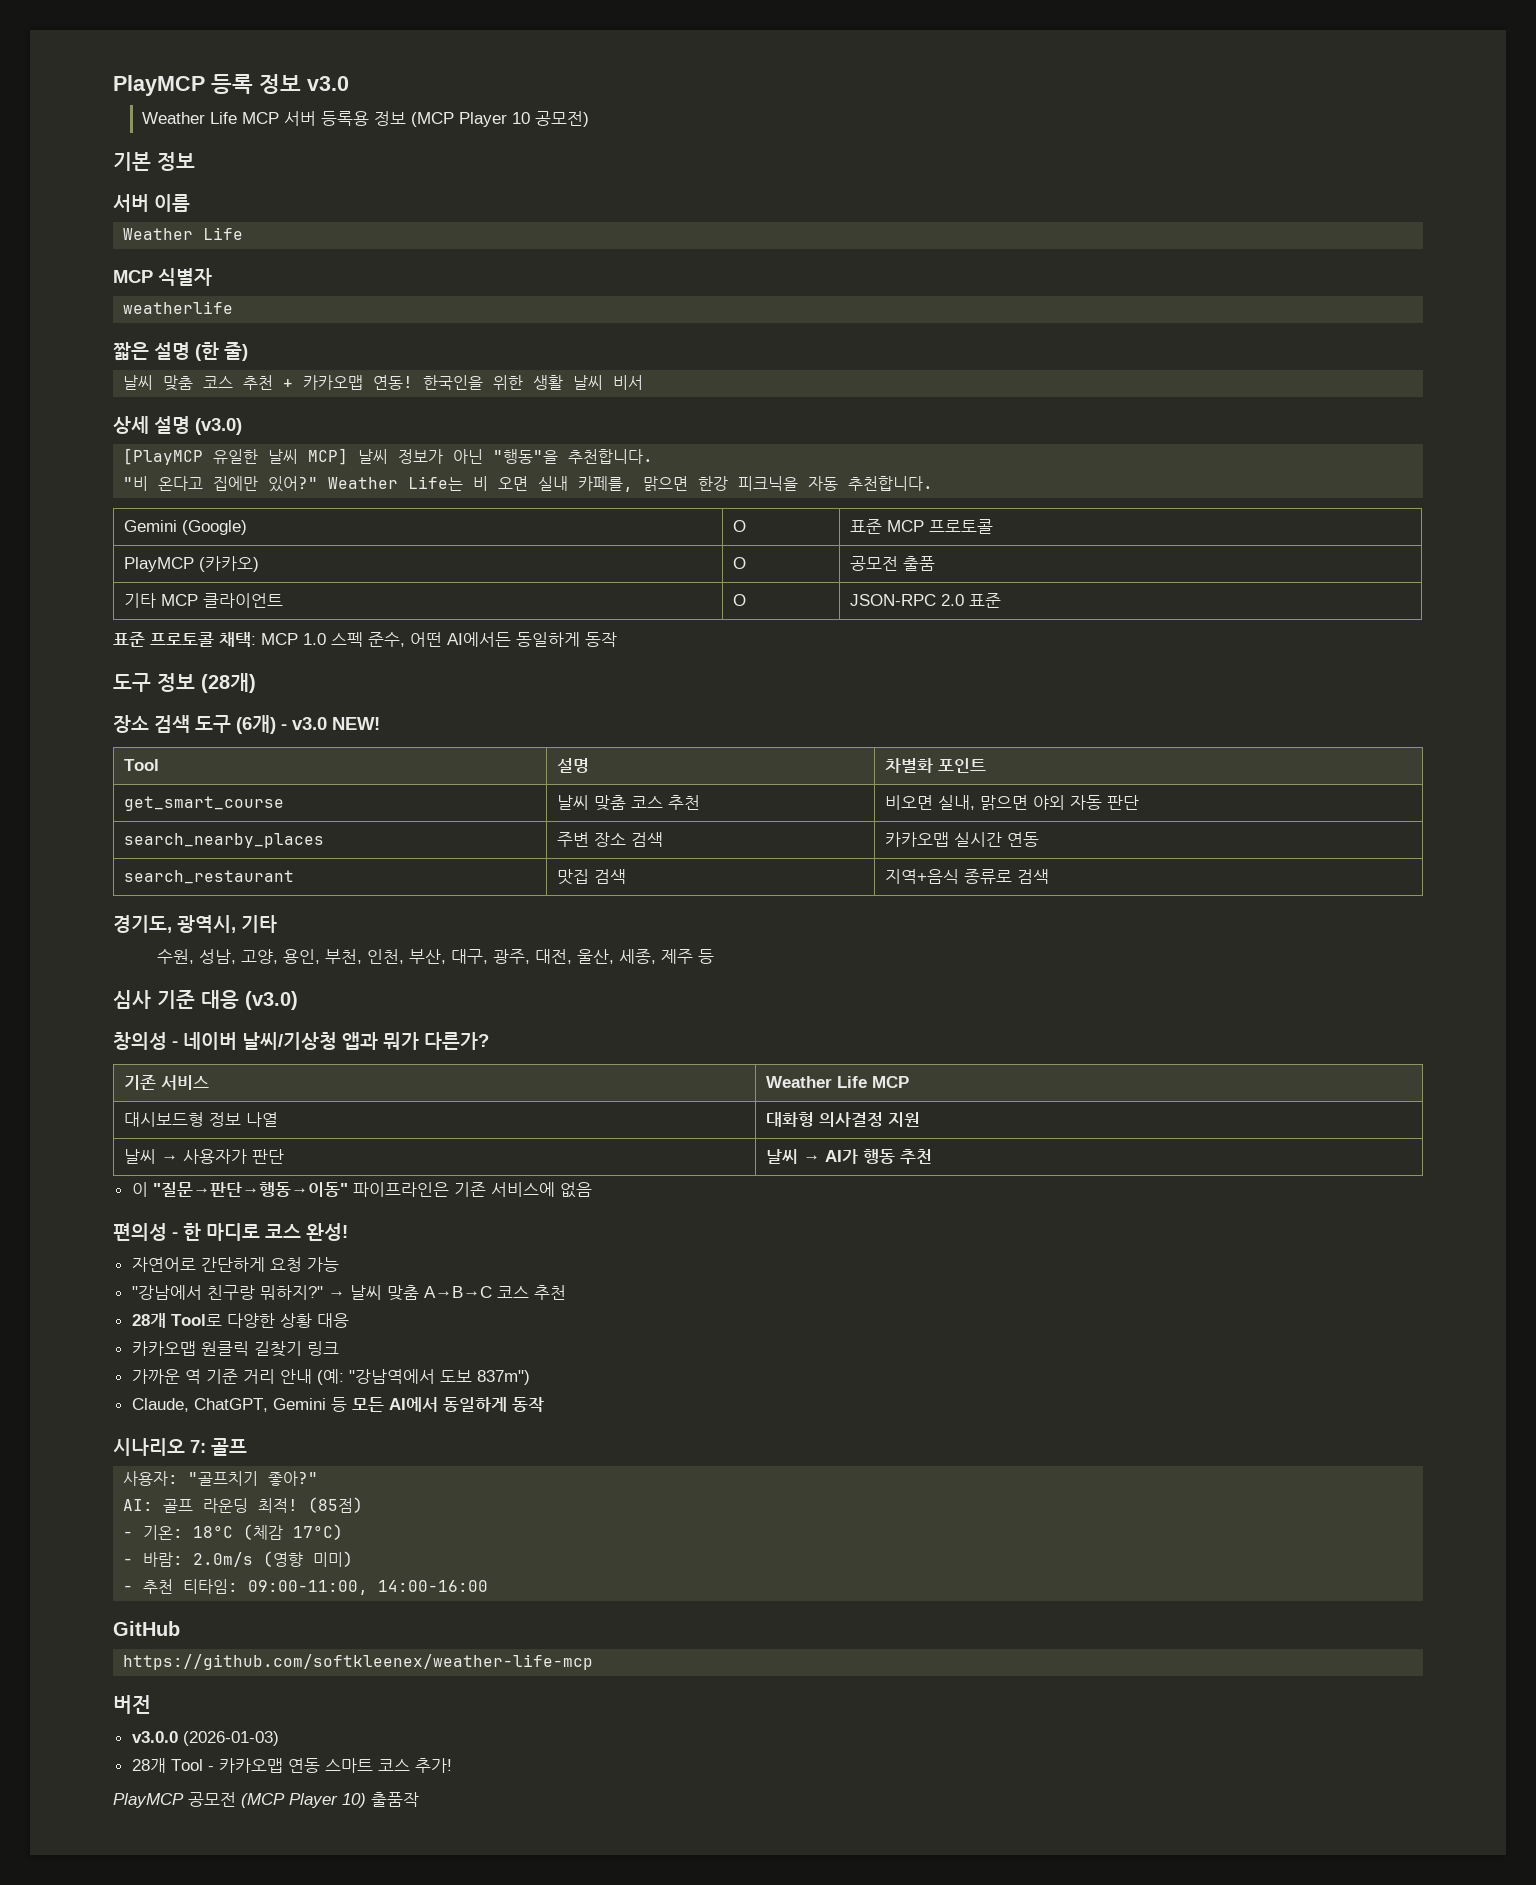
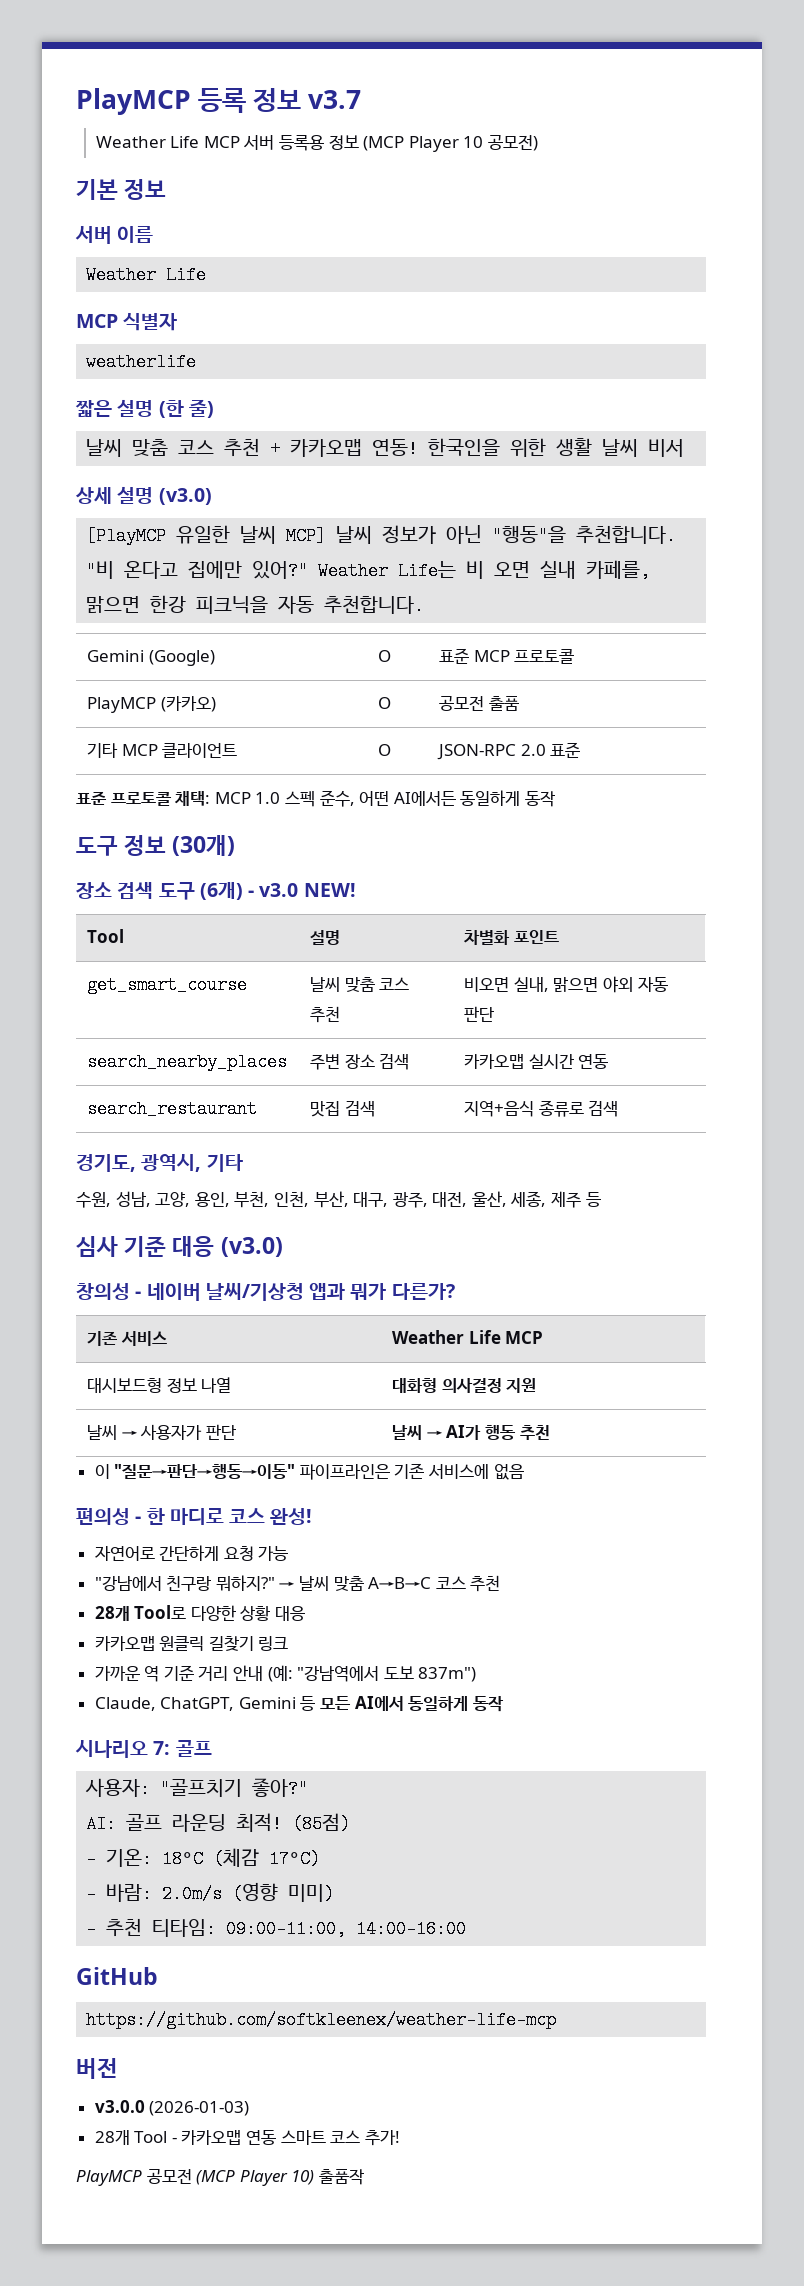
[307,76,349,91] v3.0 -> [308,90,362,109] v3.7
[201,673,256,693] (28개) -> [172,835,236,856] (30개)

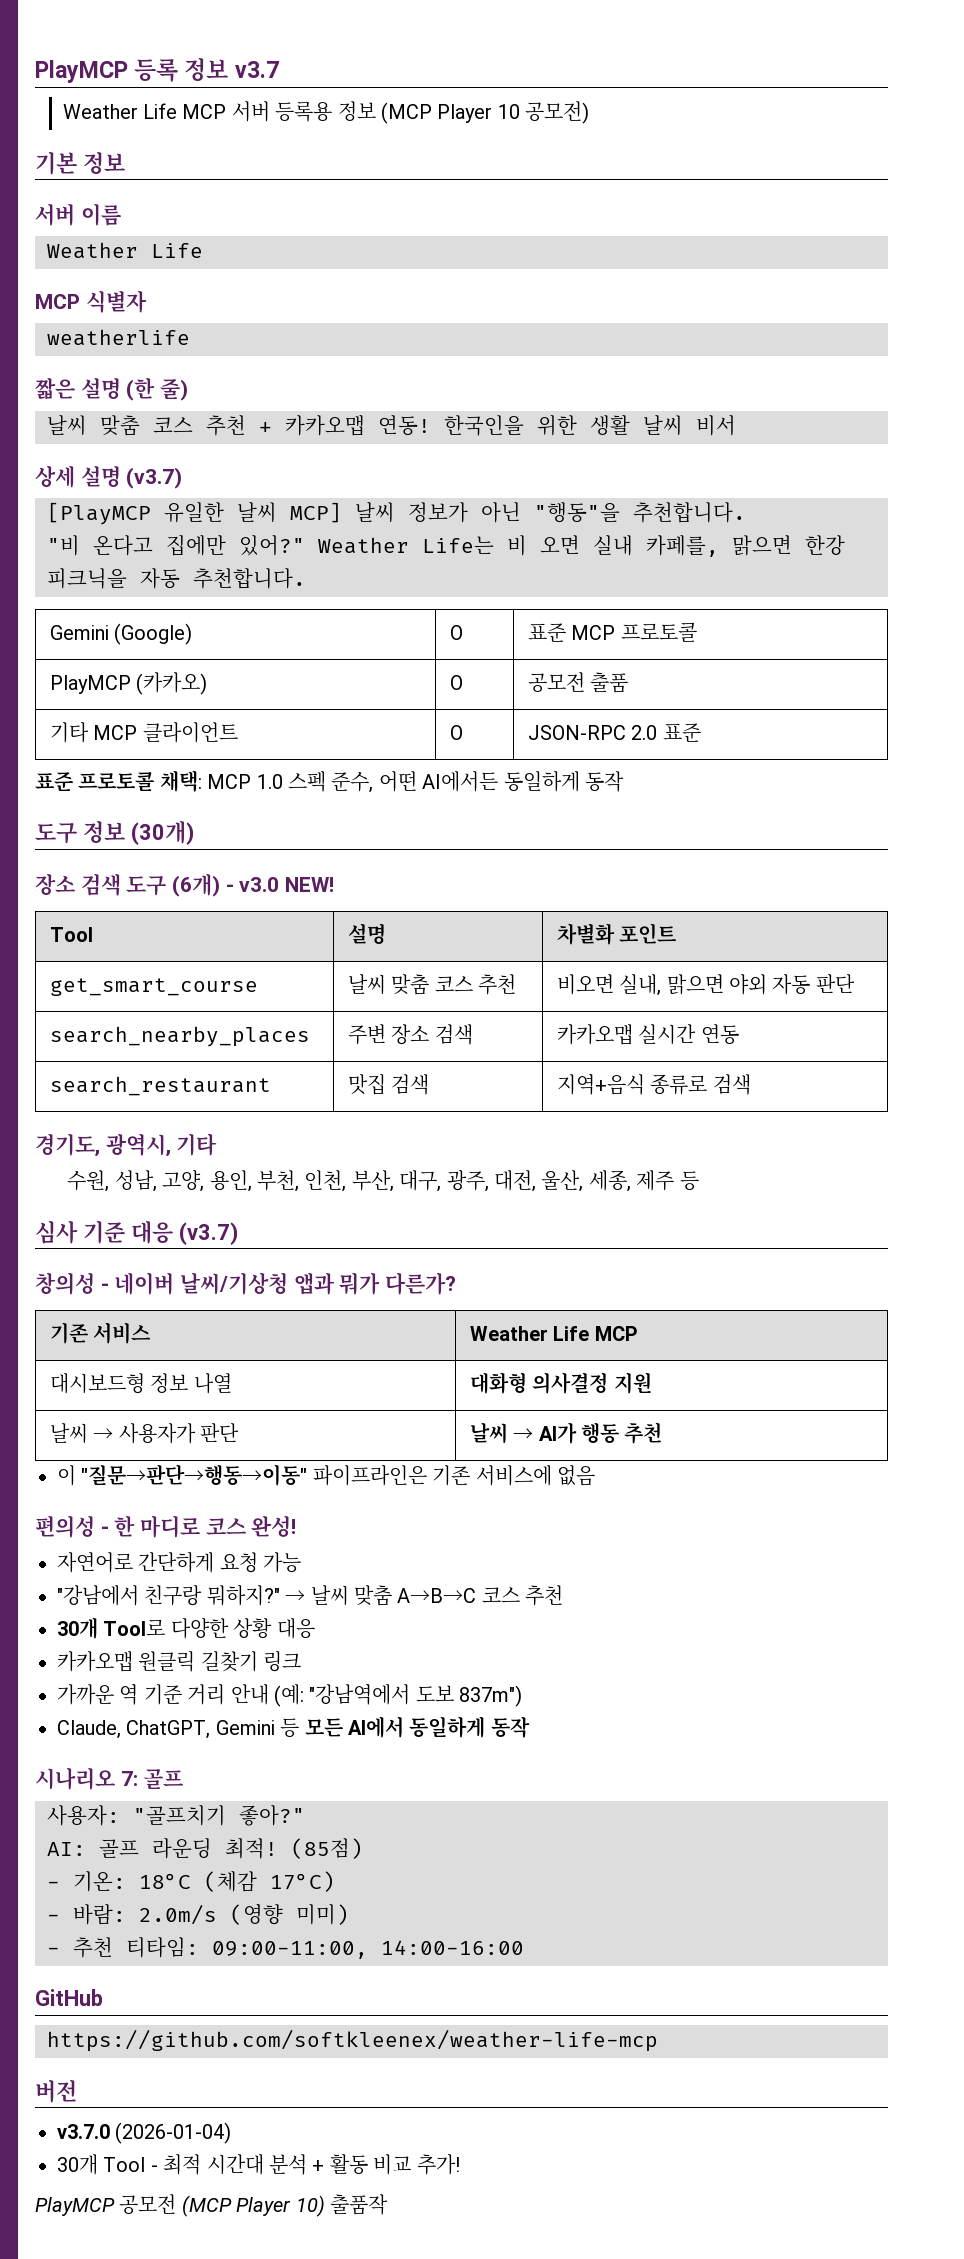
[158,488,212,505] (v3.0) -> [126,467,183,489] (v3.7)
[220,1237,283,1257] (v3.0) -> [178,1222,238,1245] (v3.7)
[94,1606,130,1621] 28개 -> [57,1617,98,1639] 30개
[94,2100,250,2116] [94,2130,361,2145] v3.0.0 (2026-01-03) // 28개 Tool - 카카오맵 연동 스마트 코스 -> [57,2122,232,2144] [57,2154,412,2175] v3.7.0 (2026-01-04) // 30개 Tool - 최적 시간대 분석 + 활동 비교

